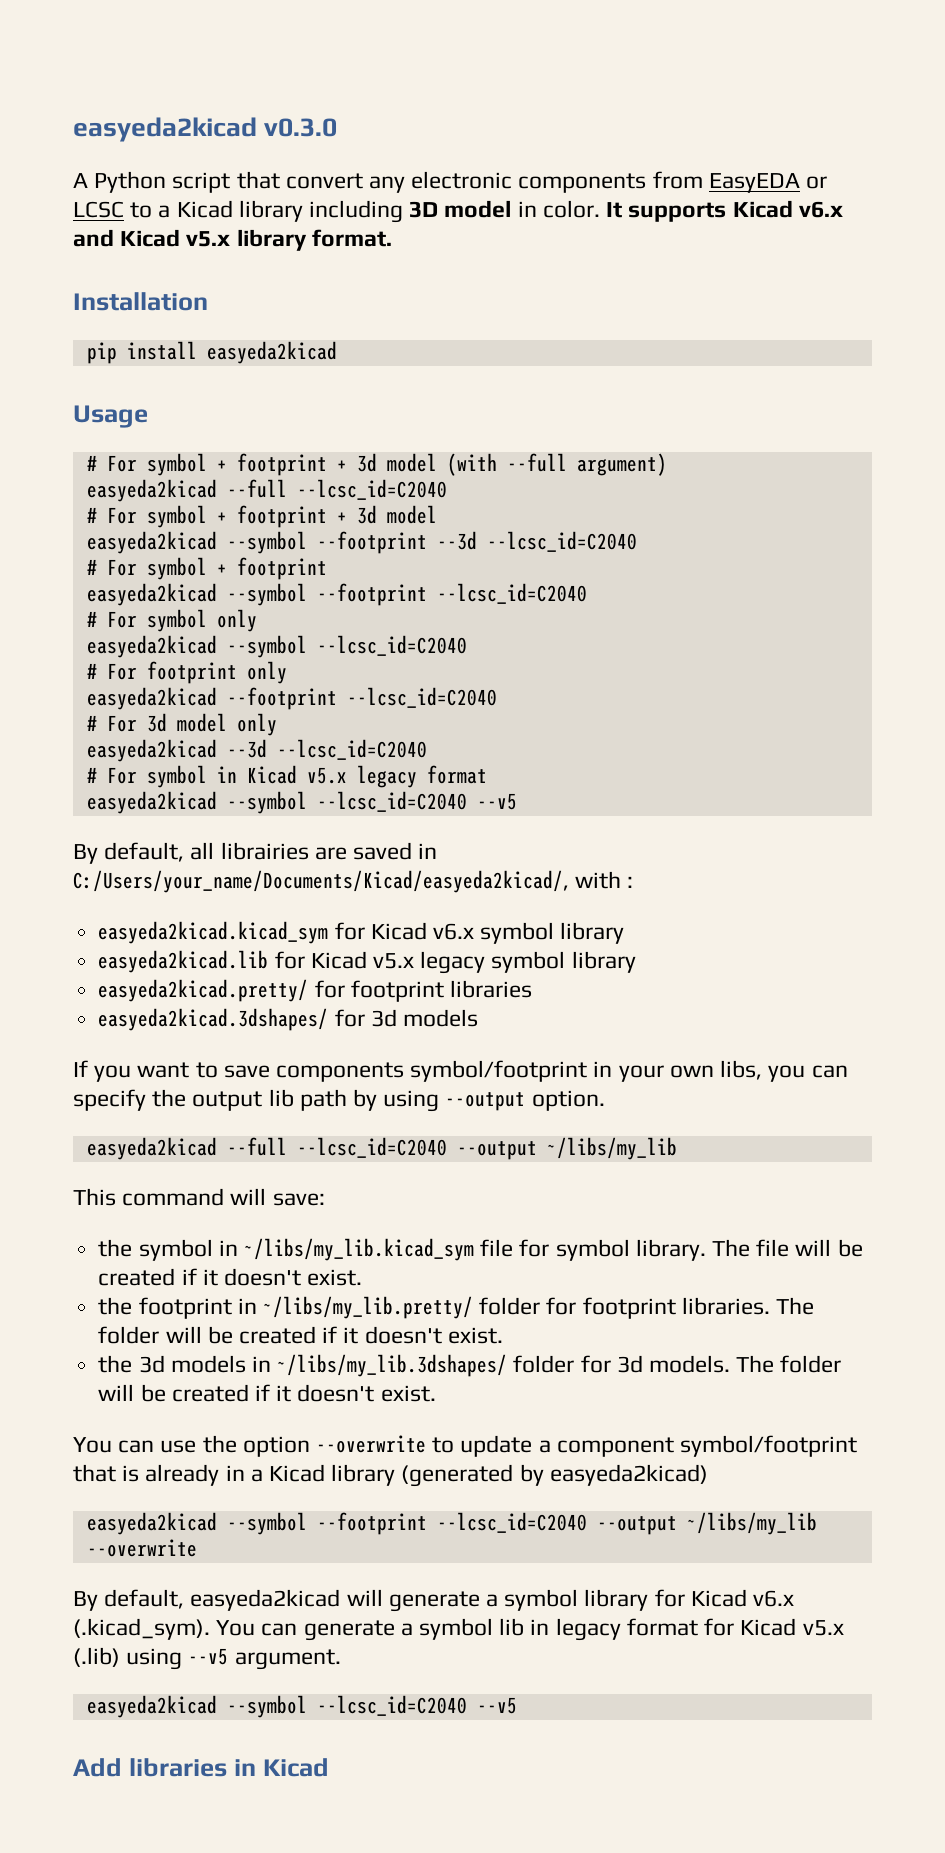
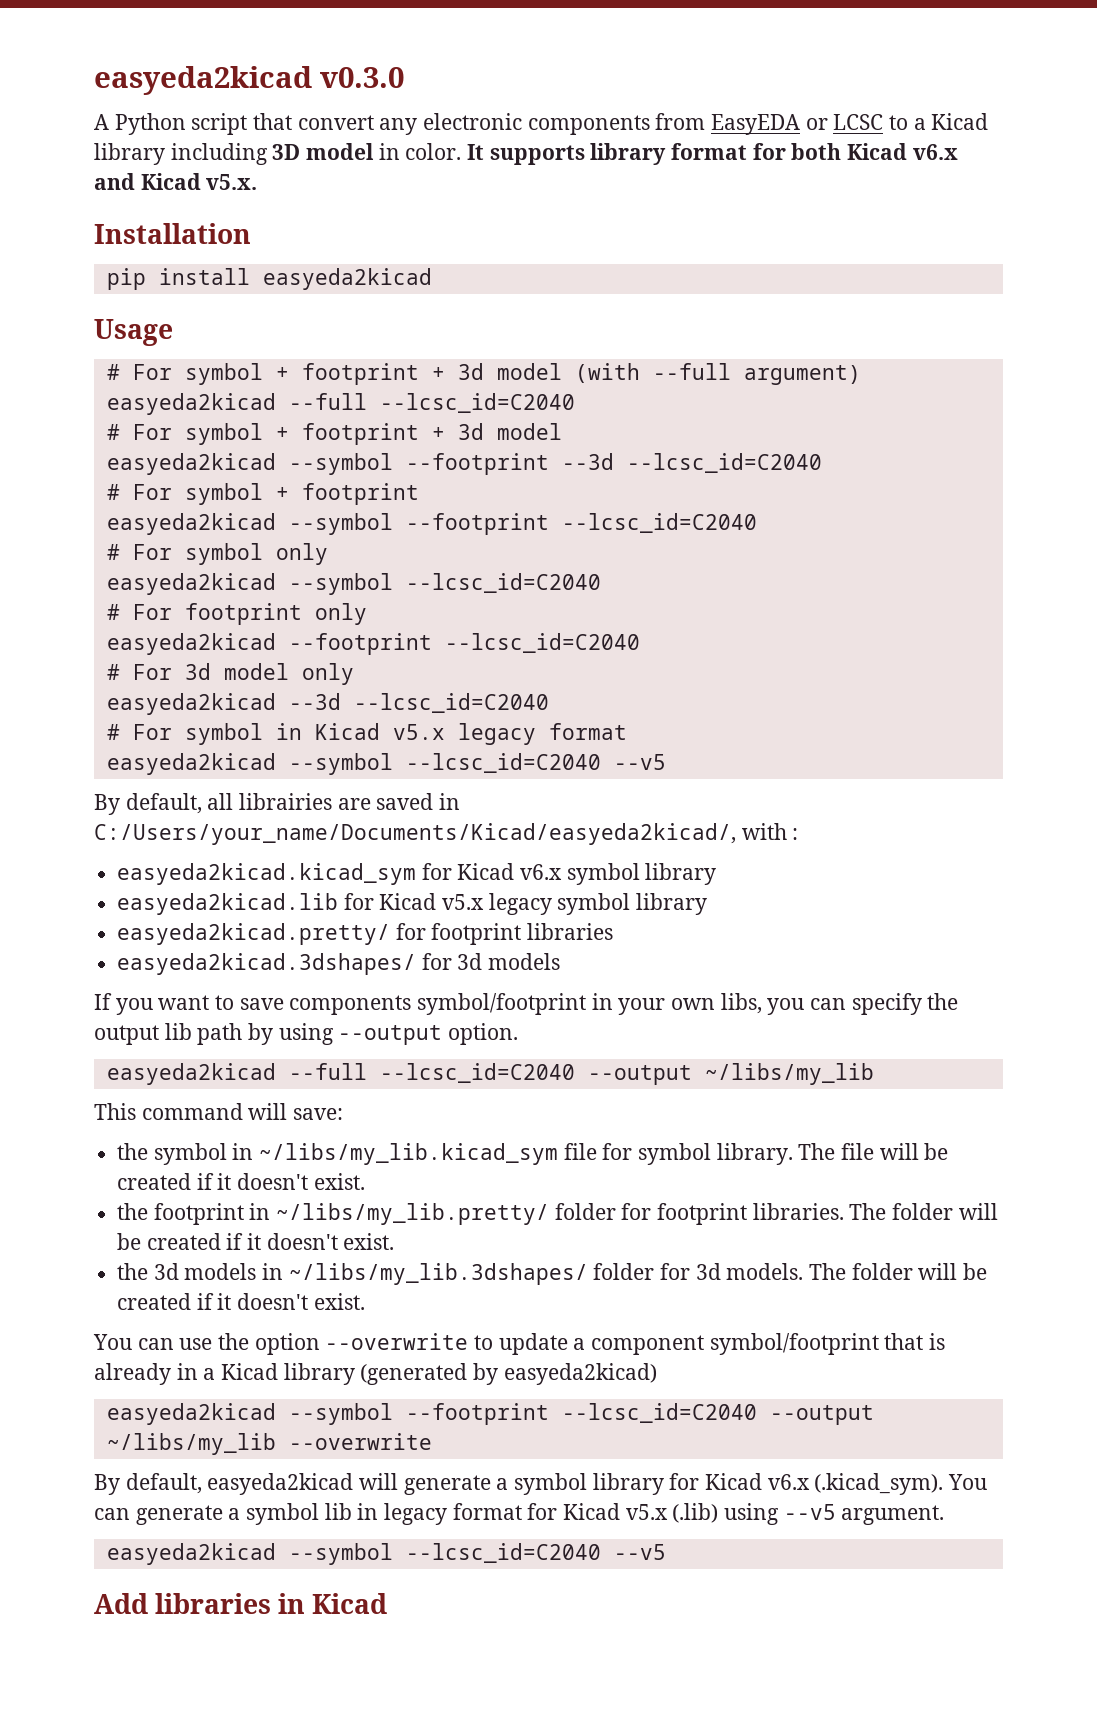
(727, 212) none -> [590,143,842,165] library format for both
[186,229,392,251] v5.x library format. -> [206,174,258,190] v5.x.

